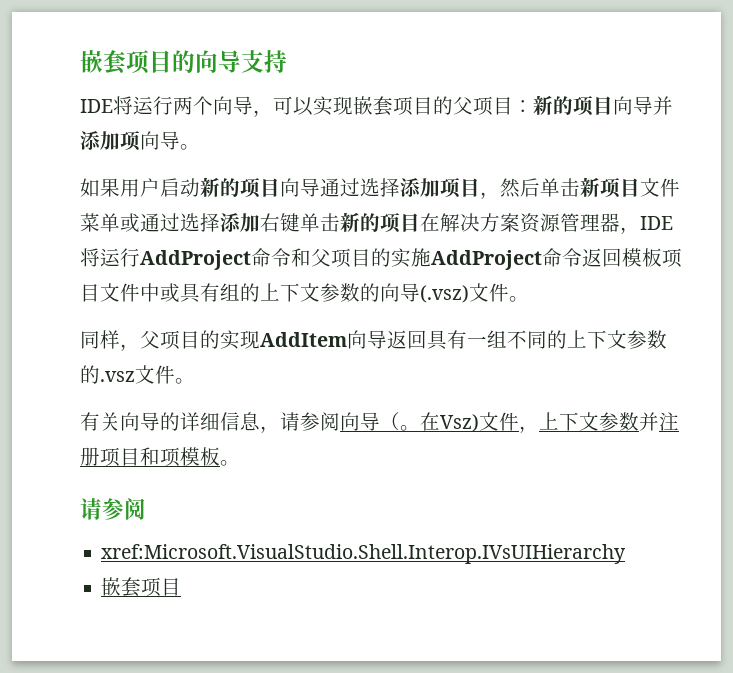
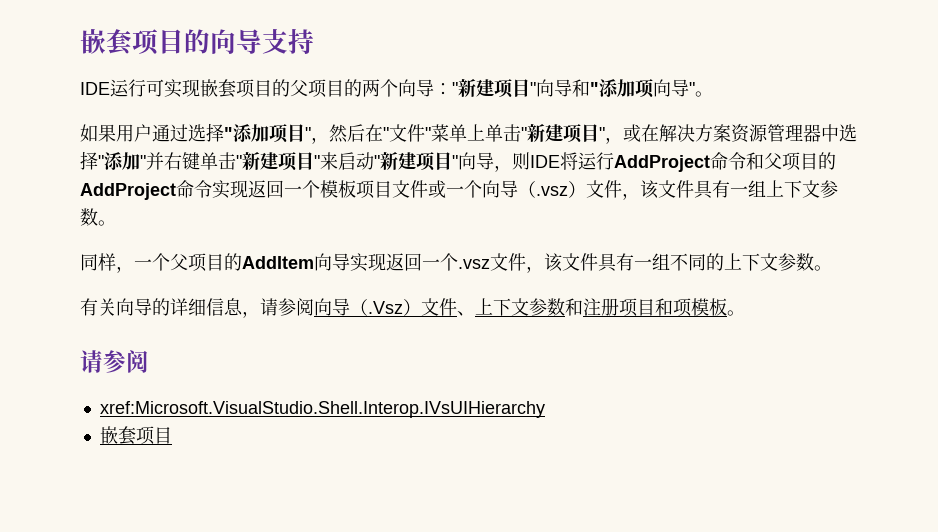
[113,96,313,117] 将运行两个向导，可以 -> [110,79,164,97] 运行可
[513,95,673,116] ：新的项目向导并 -> [344,79,599,98] 的两个向导："新建项目"向导和"
(180, 140) none -> [689,82,695,95] "
[160,177,400,198] 启动新的项目向导通过选择 -> [152,123,233,142] 通过选择"
[480,177,680,199] [80,212,420,233] ，然后单击新项目文件菜单或通过选择添加右键单击新的项目 -> [305,124,641,144] "，然后在"文件"菜单上单击"新建项目"，或
[620,227,640,234] ， -> [821,124,857,142] [80,151,530,172] 中选择"添加"并右键单击"新建项目"来启动"新建项目"向导，则
[391,248,682,270] [80,283,509,303] 实施AddProject命令返回模板项目文件中或具有组的上下文参数的向导(.vsz)文件 -> [80,180,838,200] [80,208,98,226] AddProject命令实现返回一个模板项目文件或一个向导（.vsz）文件，该文件具有一组上下文参数
[140,330,260,350] 父项目的实现 -> [134,253,242,272] 一个父项目的
[387,330,427,349] 返回 -> [350,253,598,273] 实现返回一个.vsz文件，该文件
[80,365,175,384] 的.vsz文件 -> (814, 262) none
[400,412,659,433] 。在Vsz)文件，上下文参数并 -> [368,298,583,316] .Vsz）文件、上下文参数和

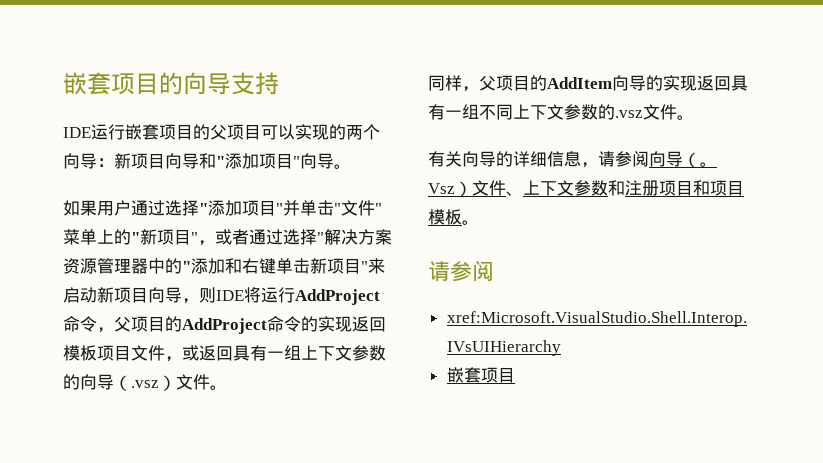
[146,79,200,98] 可实现 -> (125, 132) none
(344, 88) none -> [261,124,329,140] 可以实现
[452,79,536,98] "新建项目" -> [114,153,165,169] 新项目
[653,79,695,97] 向导" -> [276,153,334,169] 目"向导
[311,124,383,144] ，然后在 -> [283,200,334,216] 并单击
[485,124,659,144] 单击"新建项目"，或在 -> [114,229,324,246] 的"新项目"，或者通过选择"
[839,124,857,142] [80,151,164,170] 选择"添加"并 -> [165,258,242,274] 的"添加和
[236,152,278,170] "新建 -> [310,258,327,274] 新
[374,152,458,171] "新建项目" -> [97,287,148,303] 新项目
[746,152,764,170] 和 -> [97,327,114,333] ，
[212,180,320,199] 实现返回一个 -> [301,316,386,332] 的实现返回
[428,180,694,200] 或一个向导（.vsz）文件，该文件 -> [165,345,233,362] ，或返回
(98, 217) none -> [63,374,210,391] 的向导（.vsz）文件
[134,253,170,271] 一个 -> (479, 89) none
[350,253,598,273] 实现返回一个.vsz文件，该文件 -> [646,75,731,91] 的实现返回
[706,253,814,271] 的上下文参数 -> [513,104,677,120] 上下文参数的.vsz文件
[368,301,403,314] .Vsz -> [700,162,717,167] [428,183,455,194] 。Vsz
(692, 307) none -> [727,180,744,196] 目

